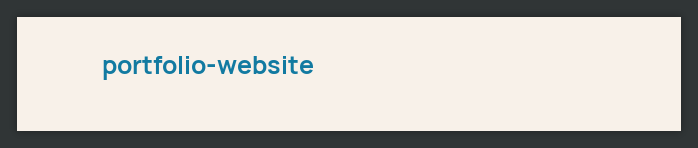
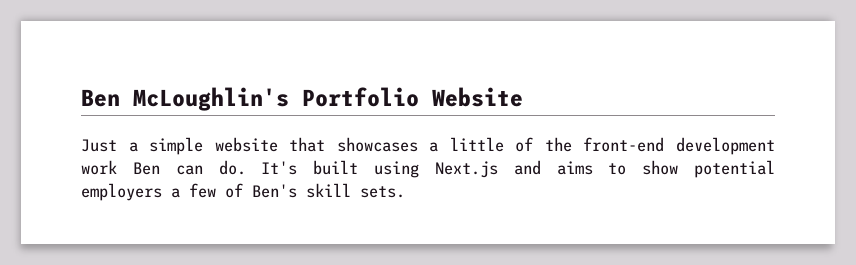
[102,56,314,80] portfolio-website -> [81,87,523,111] [81,137,775,155] [81,160,775,178] [81,183,405,201] Ben McLoughlin's Portfolio Website // Just a simple website that showcases a little of the front-end development work Ben can do. It's built using Next.js and aims to show potential employers a few of Ben's skill sets.

